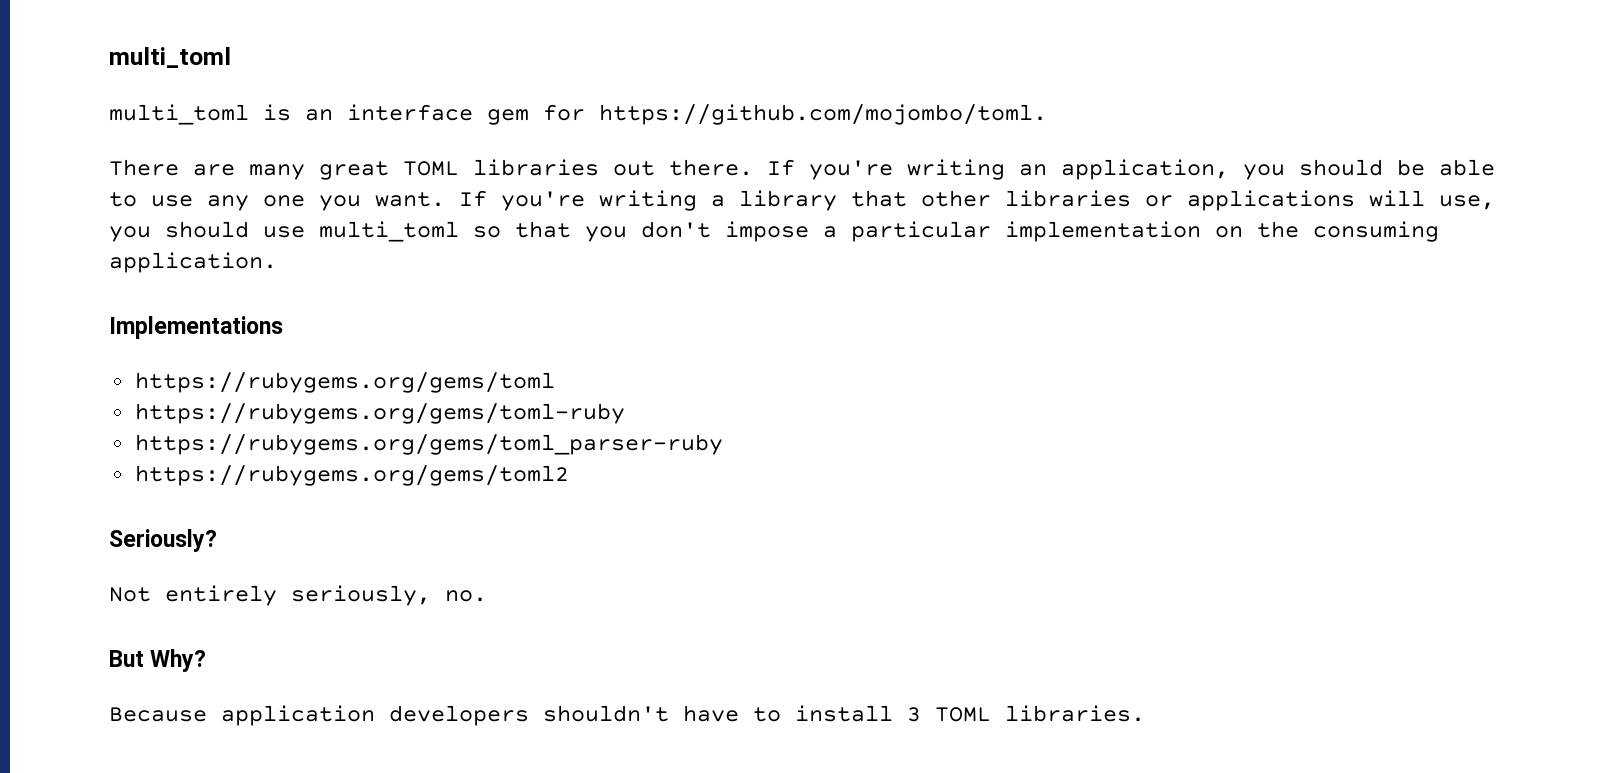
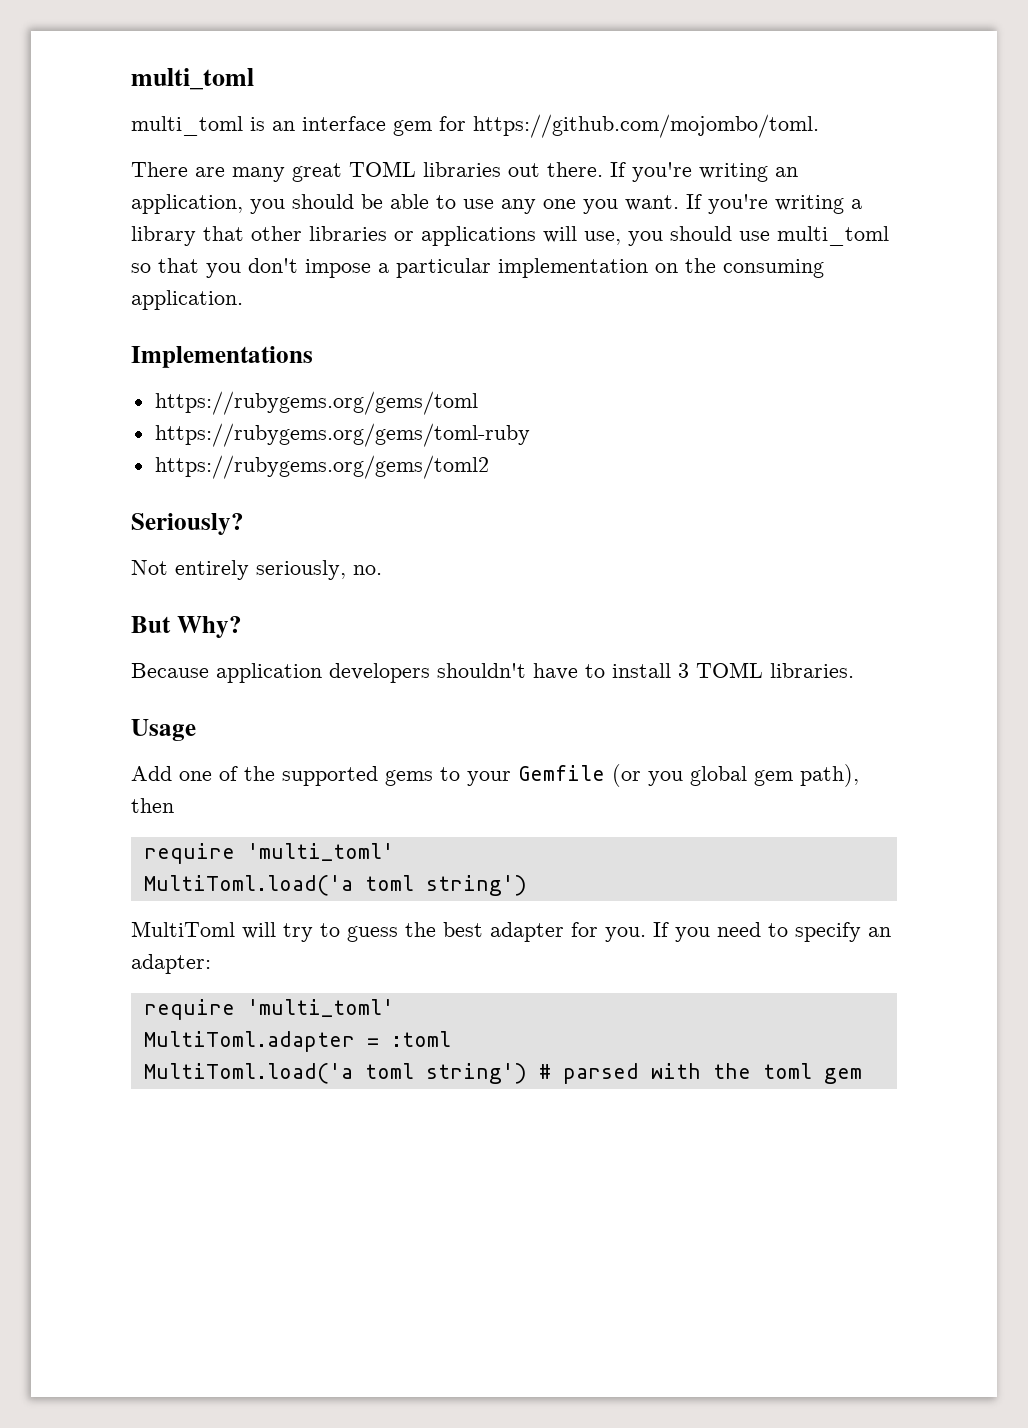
[134,434,723,455] // https://rubygems.org/gems/toml_parser-ruby -> (530, 435) none
(1145, 713) none -> [131,719,196,741] [131,764,859,787] [131,798,174,813] [143,843,394,864] [143,875,527,896] [131,921,891,942] [131,954,211,974] [143,999,394,1020] [143,1031,451,1052] [143,1063,862,1084] // Usage // Add one of the supported gems to your Gemfile (or you global gem path), then // require 'multi_toml' // MultiToml.load('a toml string') // MultiToml will try to guess the best adapter for you. If you need to specify an adapter: // require 'multi_toml' // MultiToml.adapter = :toml // MultiToml.load('a toml string') # parsed with the toml gem

